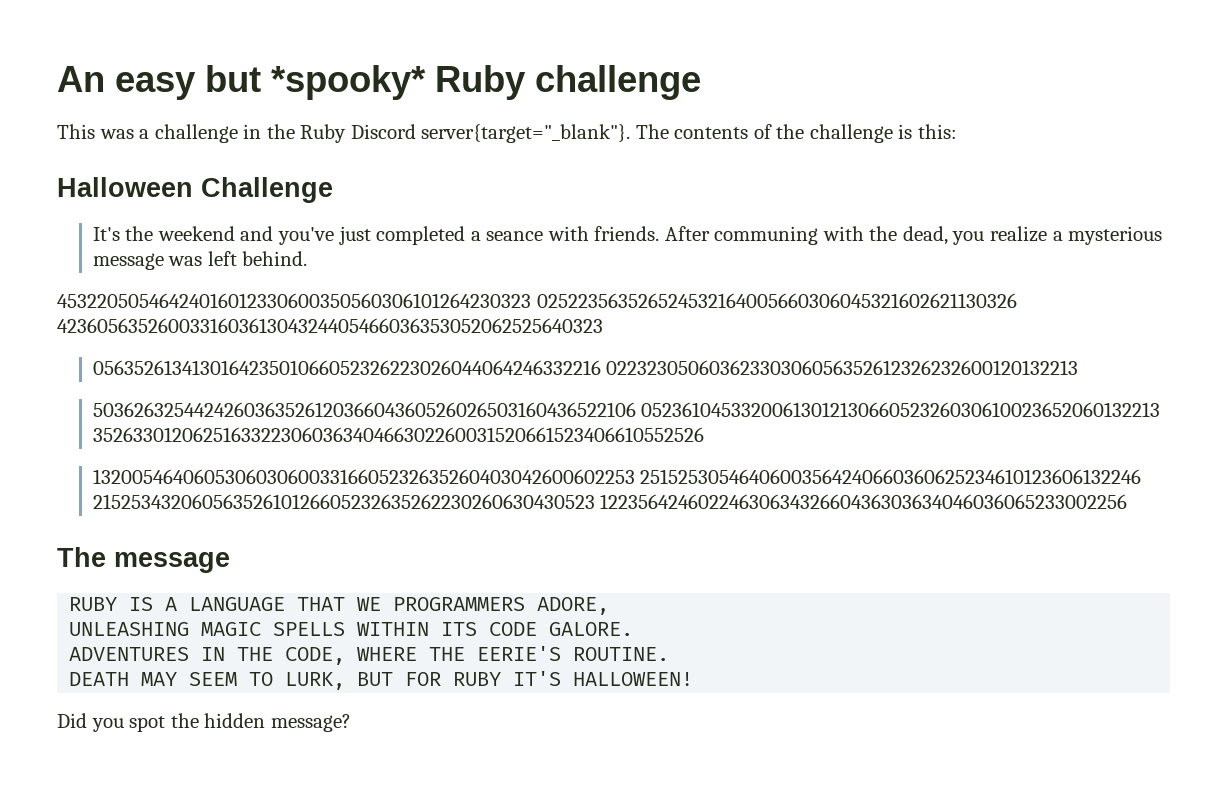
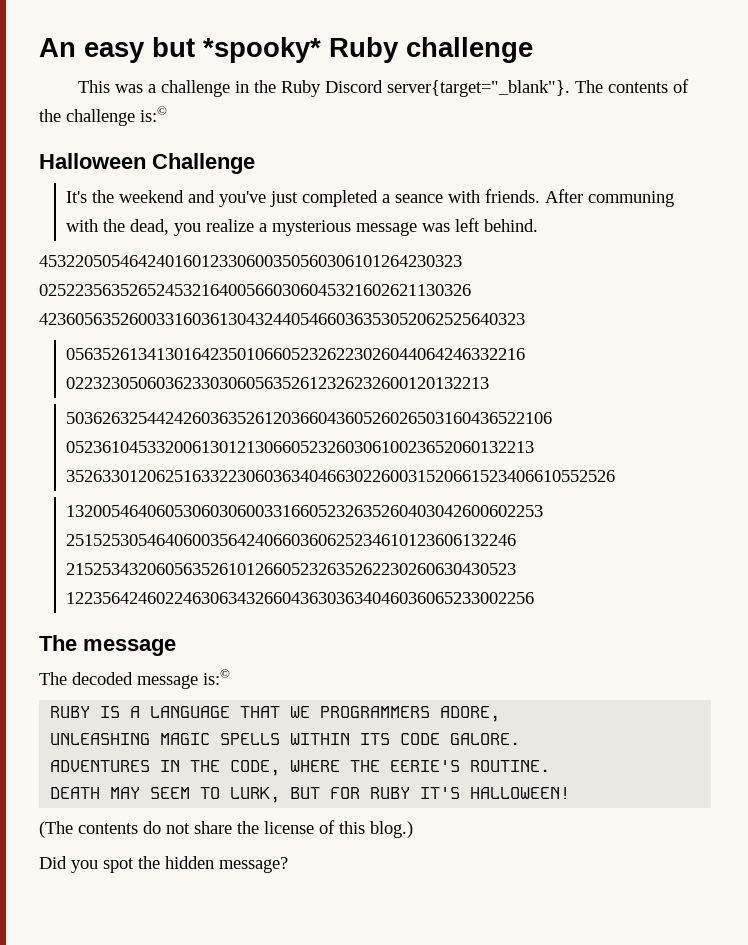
[898,124,958,139] is this: -> [140,106,167,122] is:©
(230, 562) none -> [39,669,230,689] // The decoded message is:©
(694, 679) none -> [39,820,413,838] // (The contents do not share the license of this blog.)

